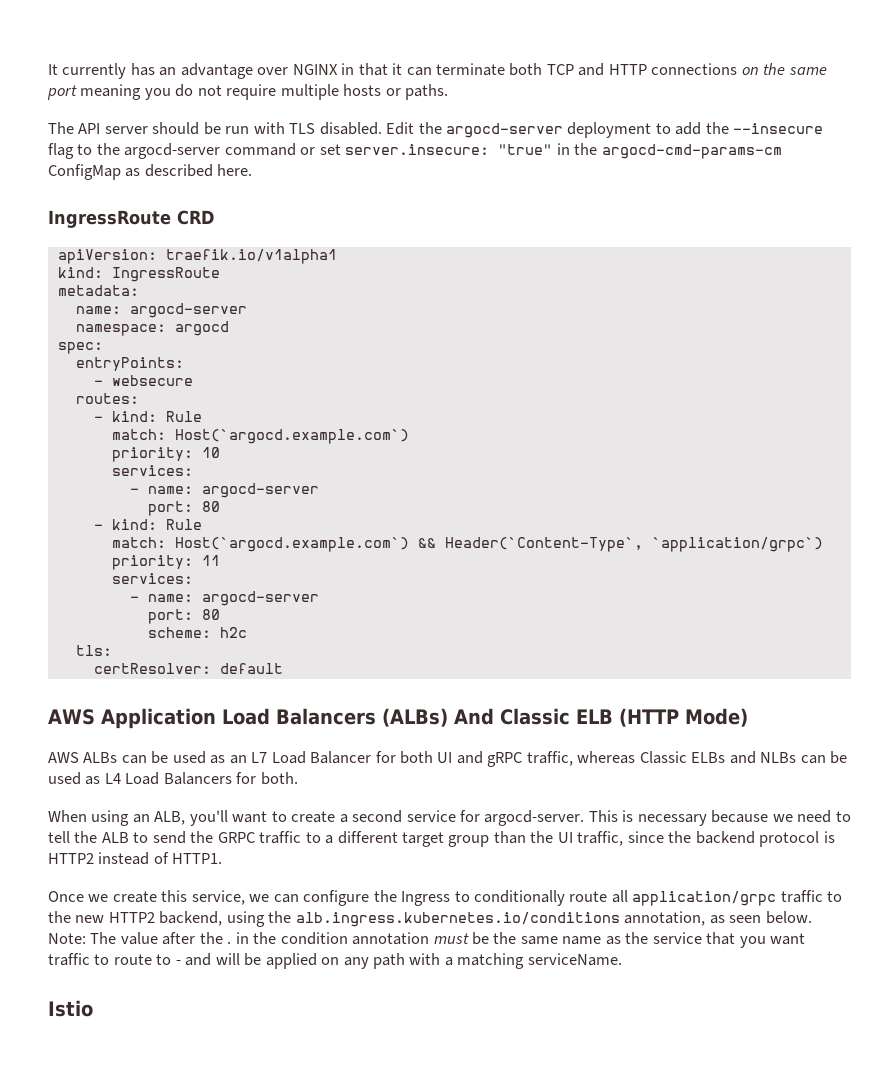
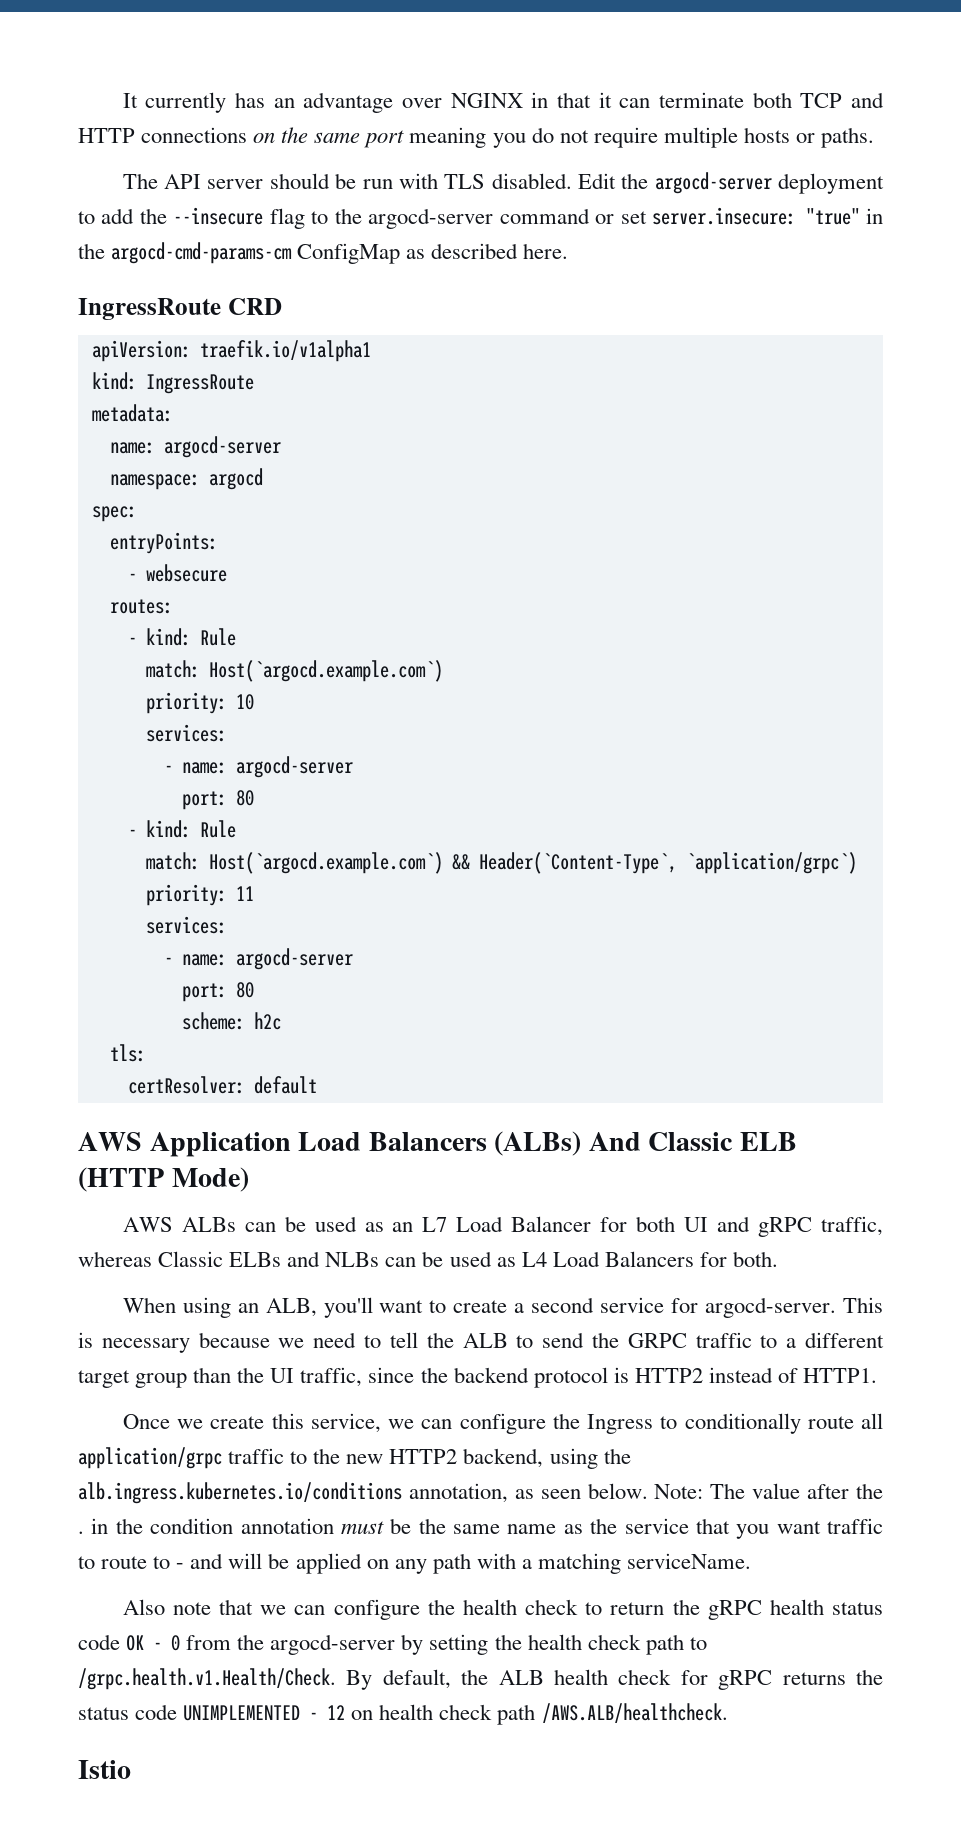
(622, 959) none -> [122,1599,883,1620] [78,1634,707,1655] [78,1668,883,1690] [78,1703,728,1725] // Also note that we can configure the health check to return the gRPC health status code OK - 0 from the argocd-server by setting the health check path to /grpc.health.v1.Health/Check. By default, the ALB health check for gRPC returns the status code UNIMPLEMENTED - 12 on health check path /AWS.ALB/healthcheck.

